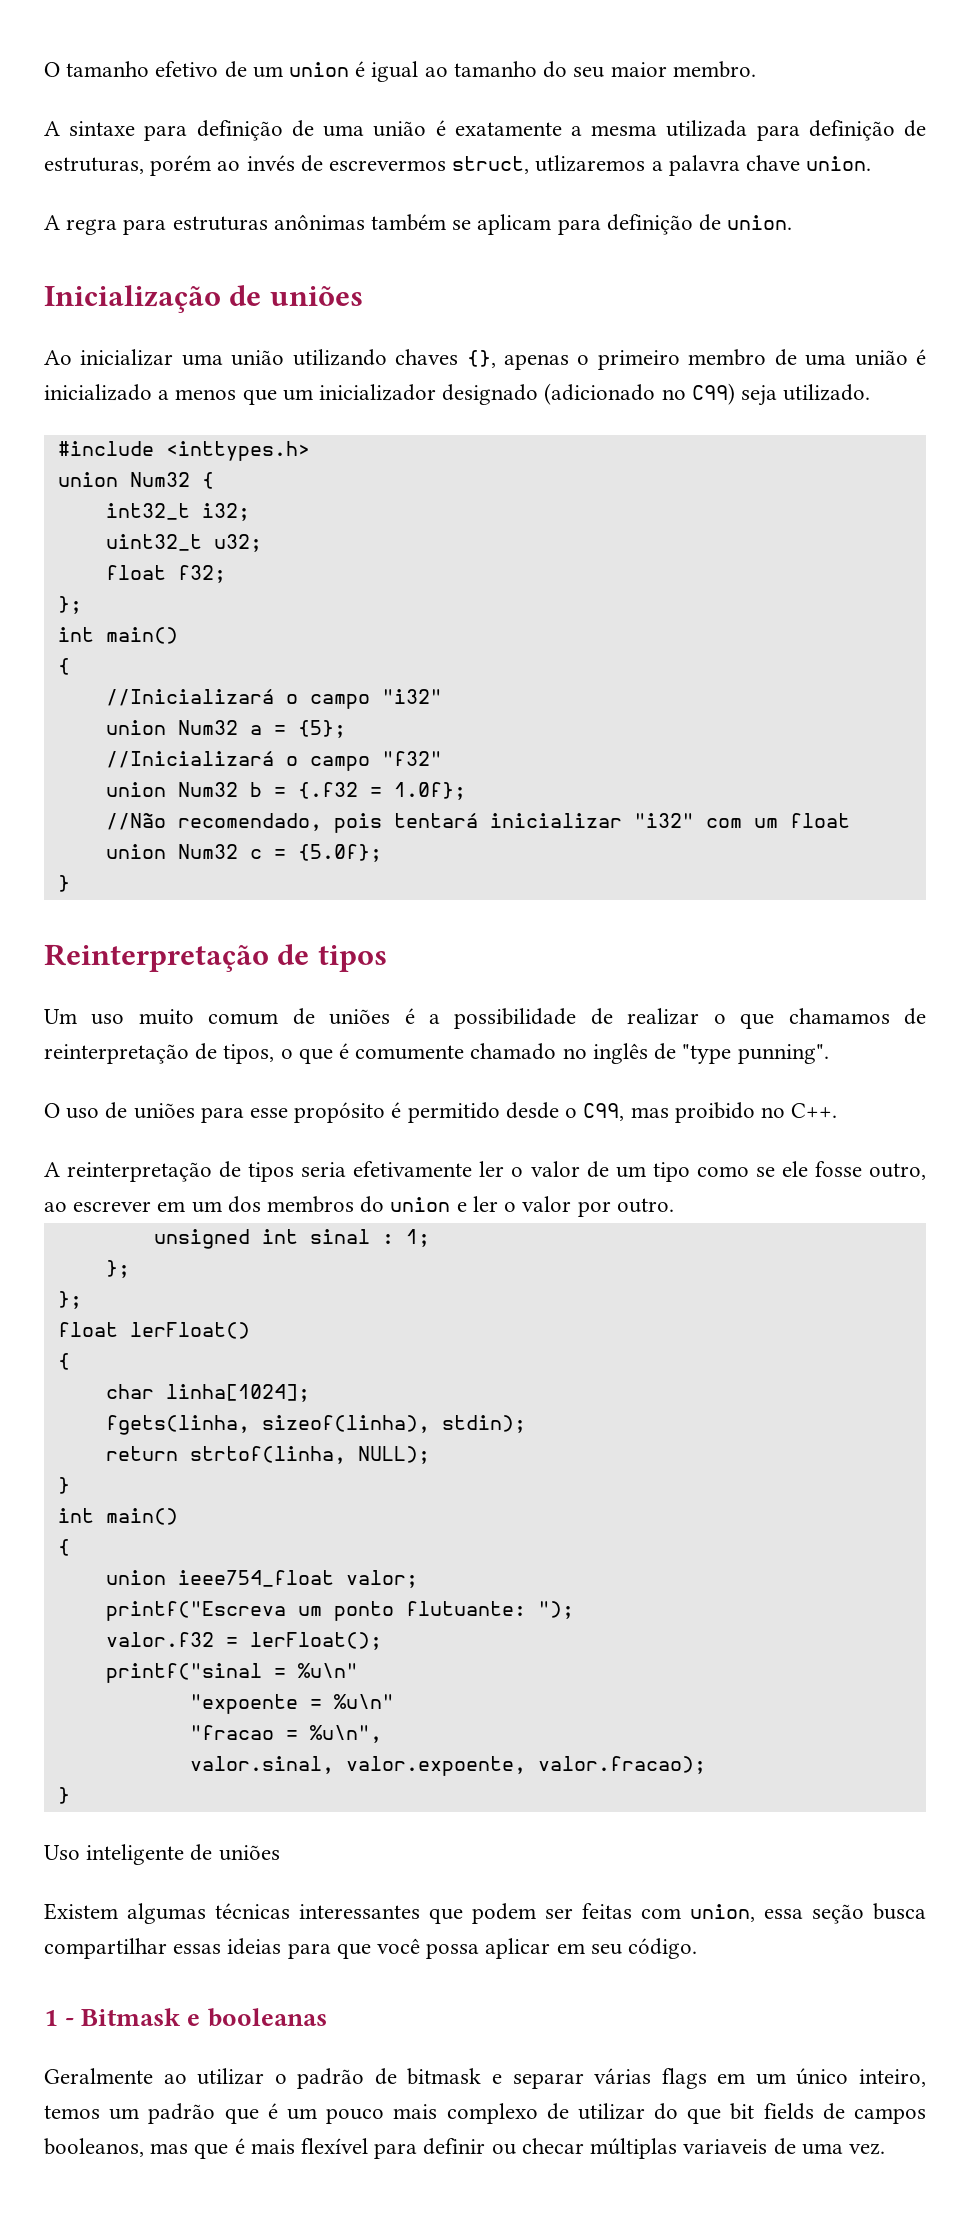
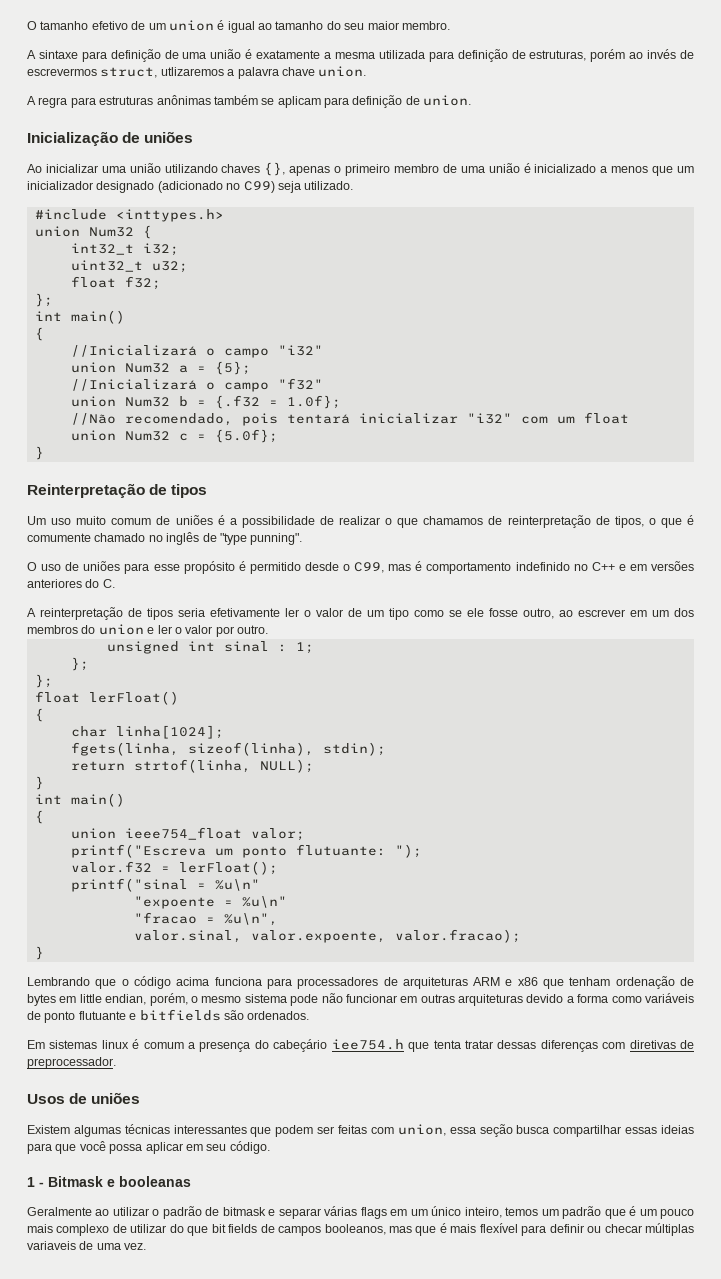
[674,1102,838,1123] proibido no C++. -> [415,561,695,574] [27,579,115,588] é comportamento indefinido no C++ e em versões anteriores do C.
[44,1844,185,1865] Uso inteligente -> [27,976,694,989] [27,993,695,1006] [27,1009,310,1023] [27,1039,694,1052] [27,1057,116,1069] [27,1094,65,1104] Lembrando que o código acima funciona para processadores de arquiteturas ARM e x86 que tenham ordenação de bytes em little endian, porém, o mesmo sistema pode não funcionar em outras arquiteturas devido a forma como variáveis de ponto flutuante e bitfields são ordenados. // Em sistemas linux é comum a presença do cabeçário iee754.h que tenta tratar dessas diferenças com diretivas de preprocessador. // Usos

